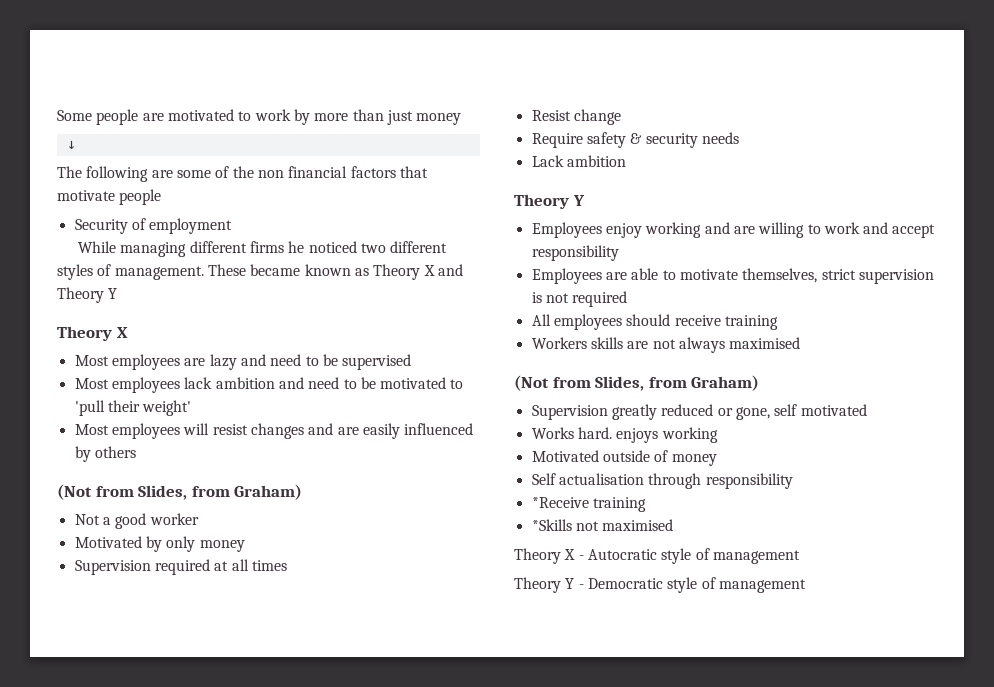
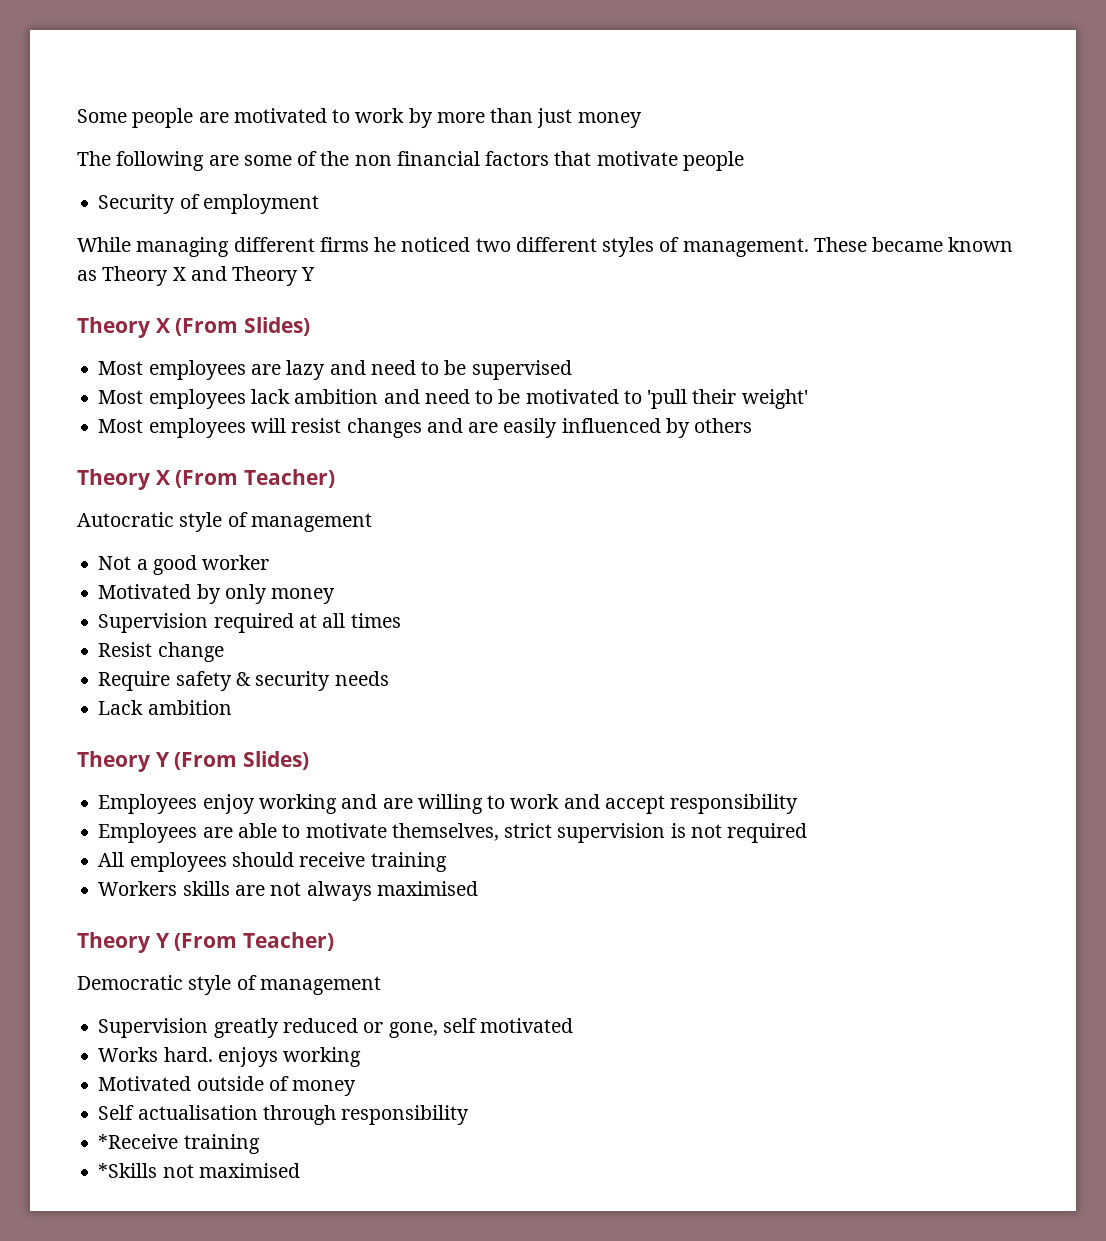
[66,140,76,149] // ↓ -> (642, 120) none
(128, 332) none -> [175,317,311,336] (From Slides)
[57,484,303,500] (Not from Slides, from Graham) -> [77,469,336,490] [77,512,372,532] Theory X (From Teacher) // Autocratic style of management
(585, 200) none -> [174,751,310,770] (From Slides)
[514,375,760,391] (Not from Slides, from Graham) -> [77,932,335,953] [77,975,381,995] Theory Y (From Teacher) // Democratic style of management
[514,548,800,564] [514,577,806,593] // Theory X - Autocratic style of management // Theory Y - Democratic style of management -> (300, 1170) none

